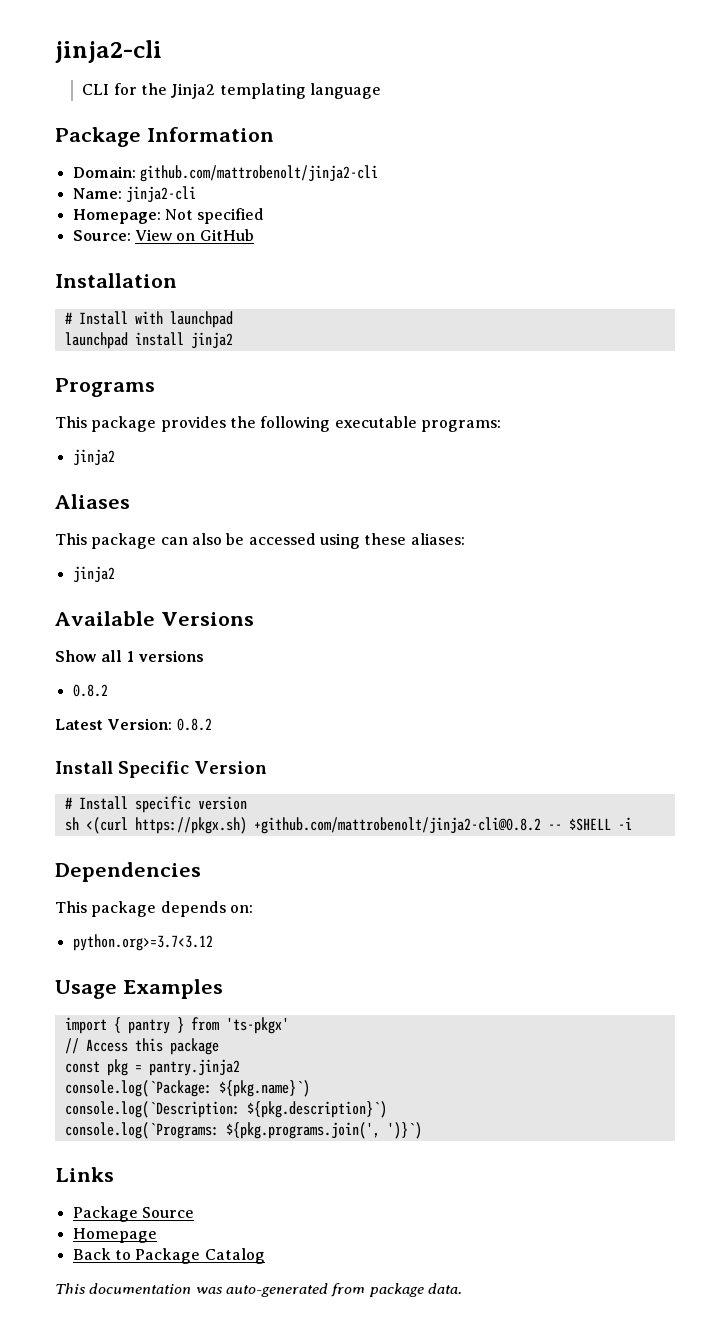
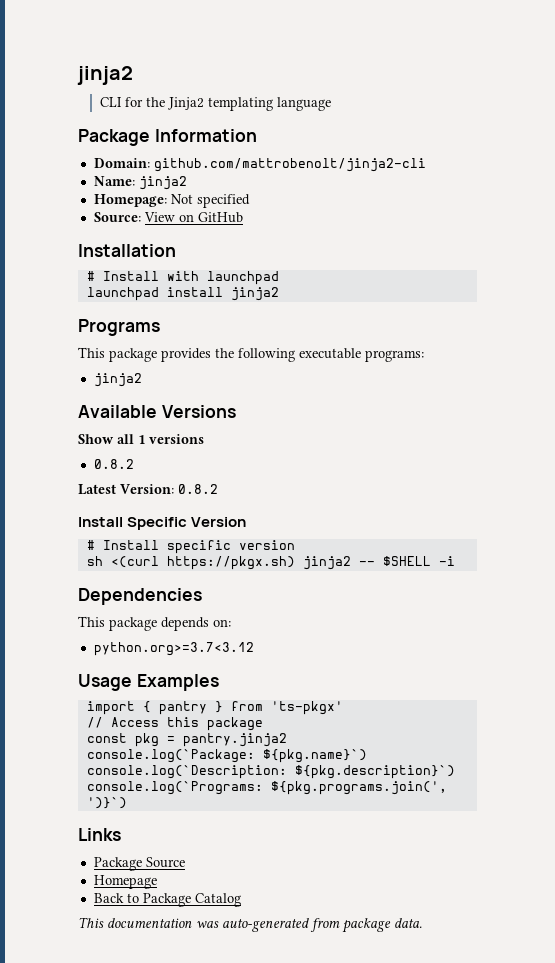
[55,40,162,63] jinja2-cli -> [77,66,133,85] jinja2
[125,186,196,203] jinja2-cli -> [138,176,187,190] jinja2
[55,494,130,509] [55,533,465,549] [72,566,115,583] // Aliases // This package can also be accessed using these aliases: // jinja2 -> (142, 380) none
[253,817,541,834] +github.com/mattrobenolt/jinja2-cli@0.8.2 -> [302,556,351,570] jinja2

